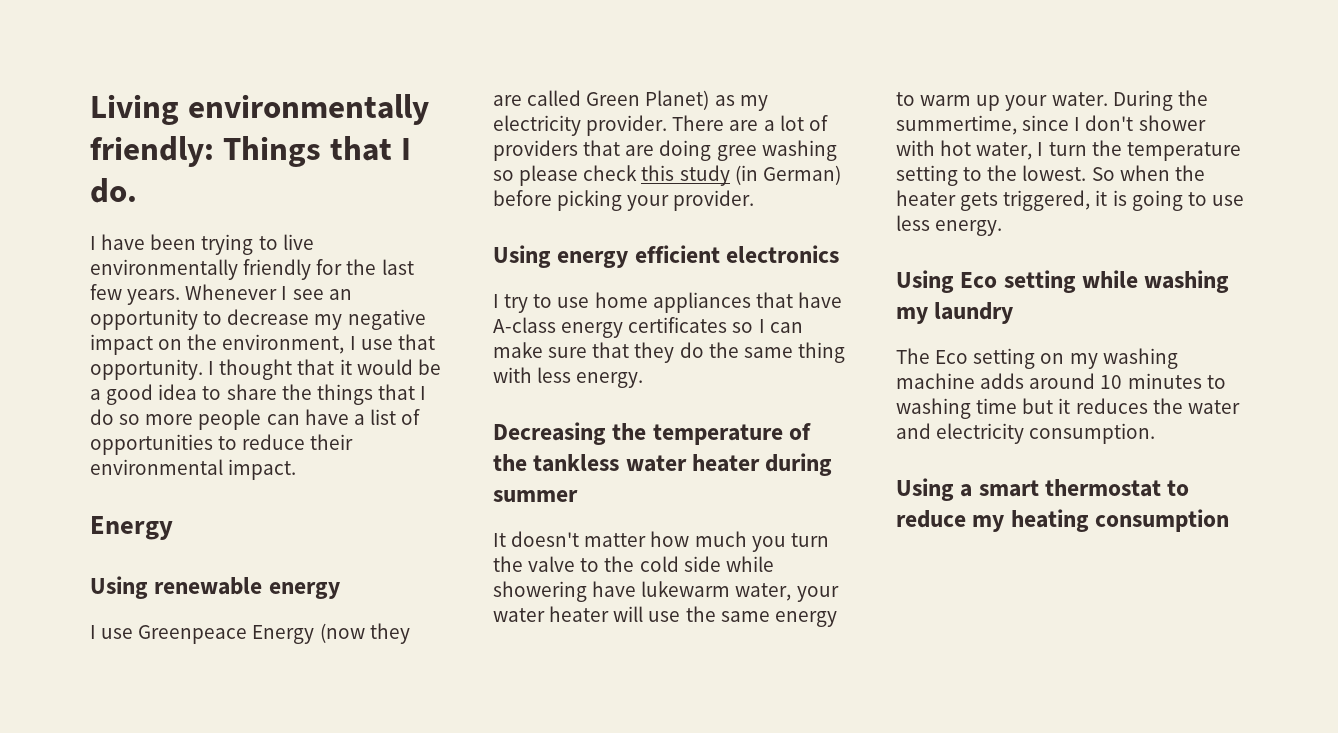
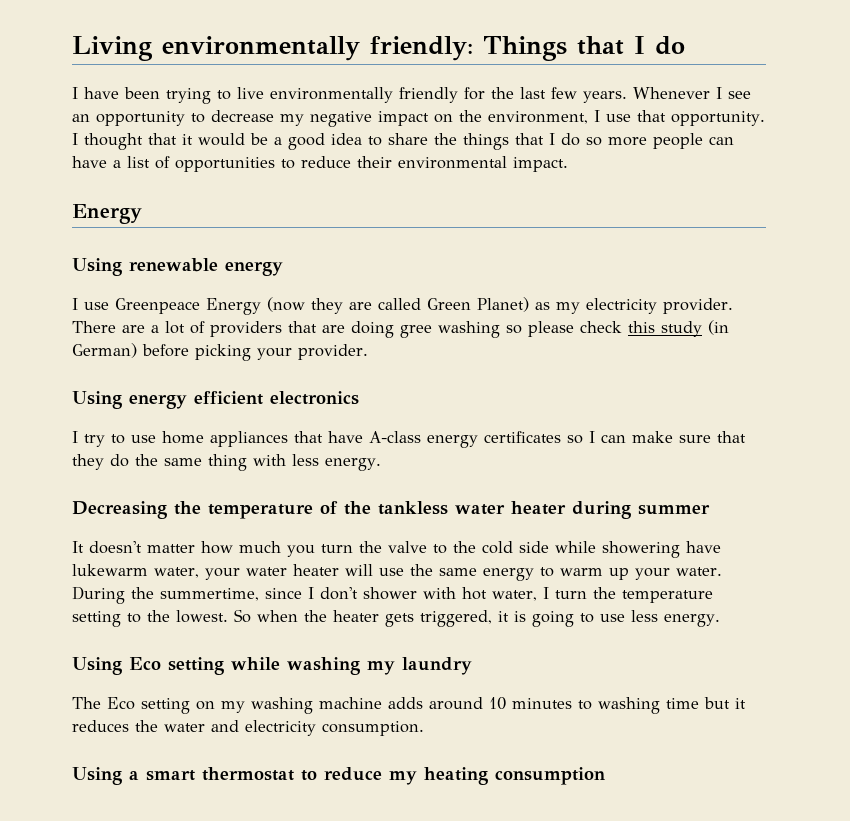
[90,178,137,203] do. -> [655,36,685,55] do

